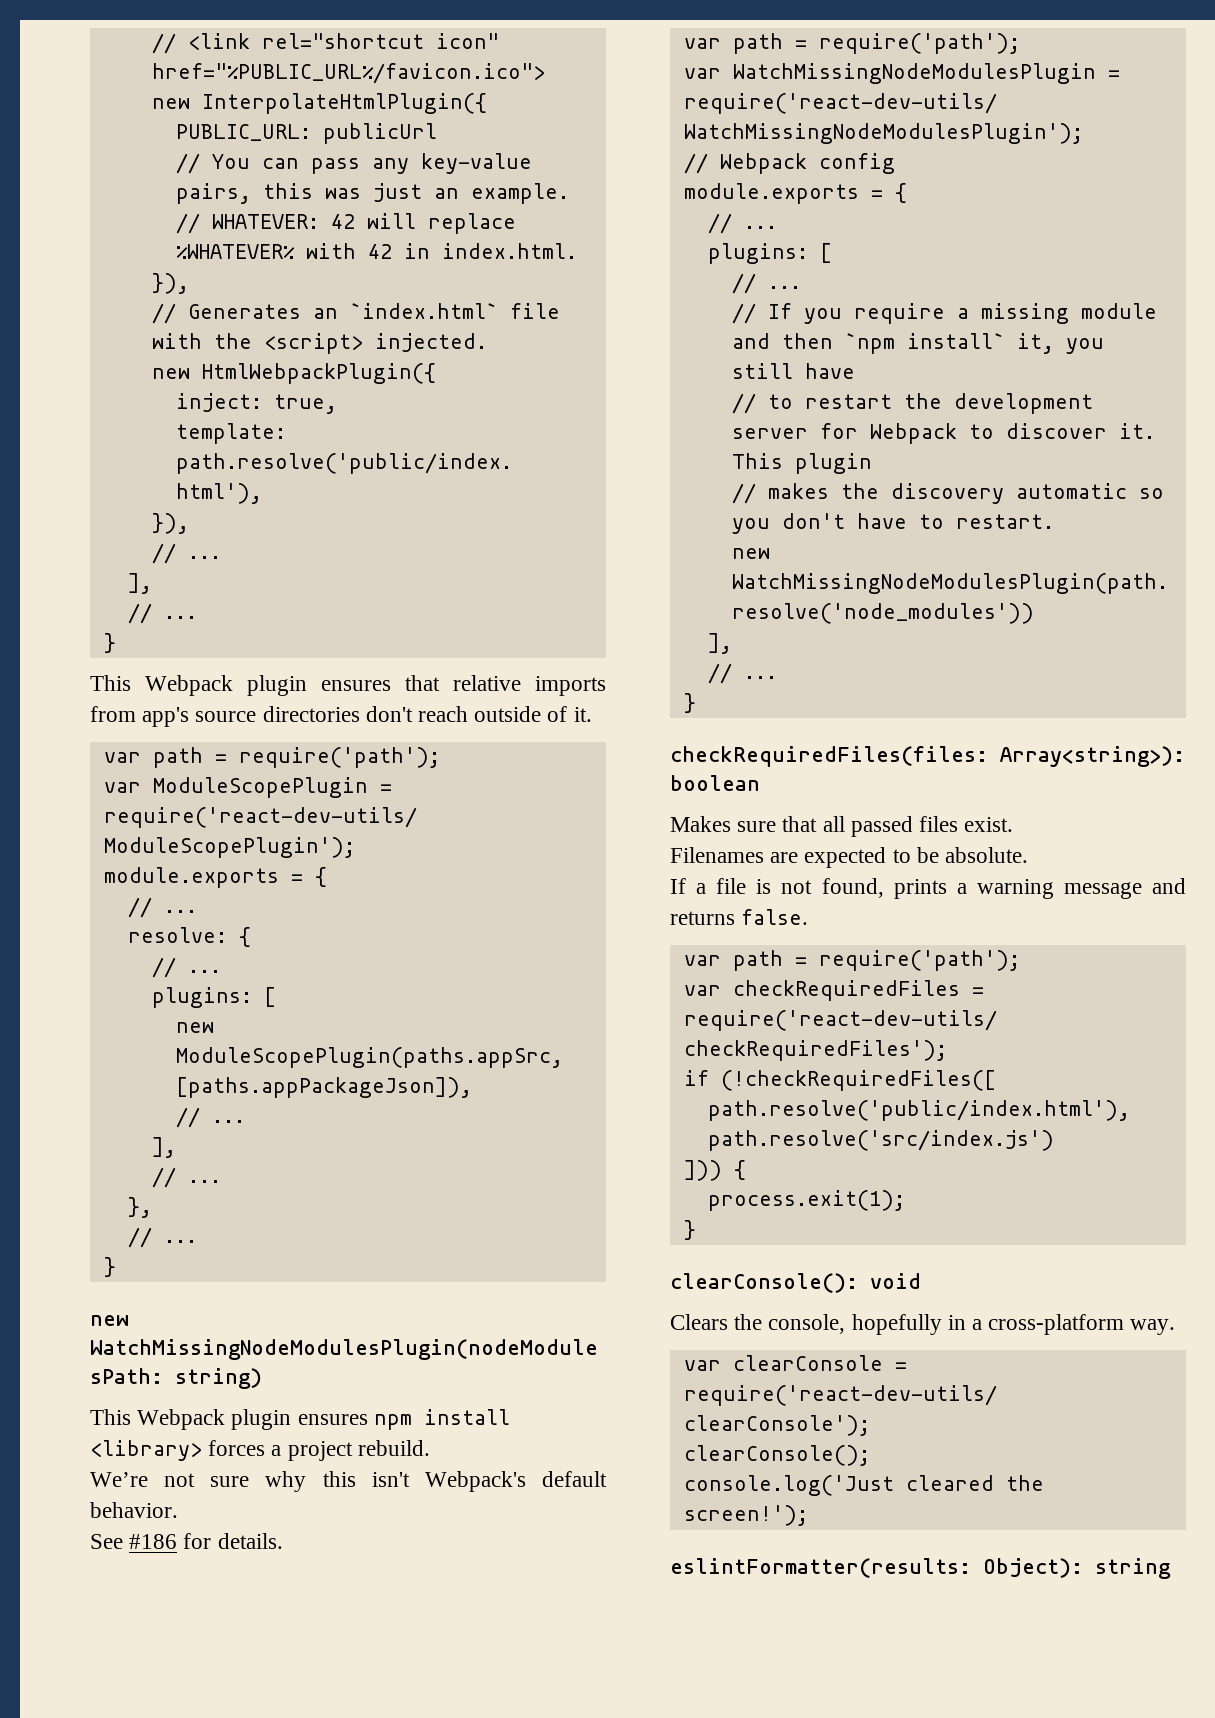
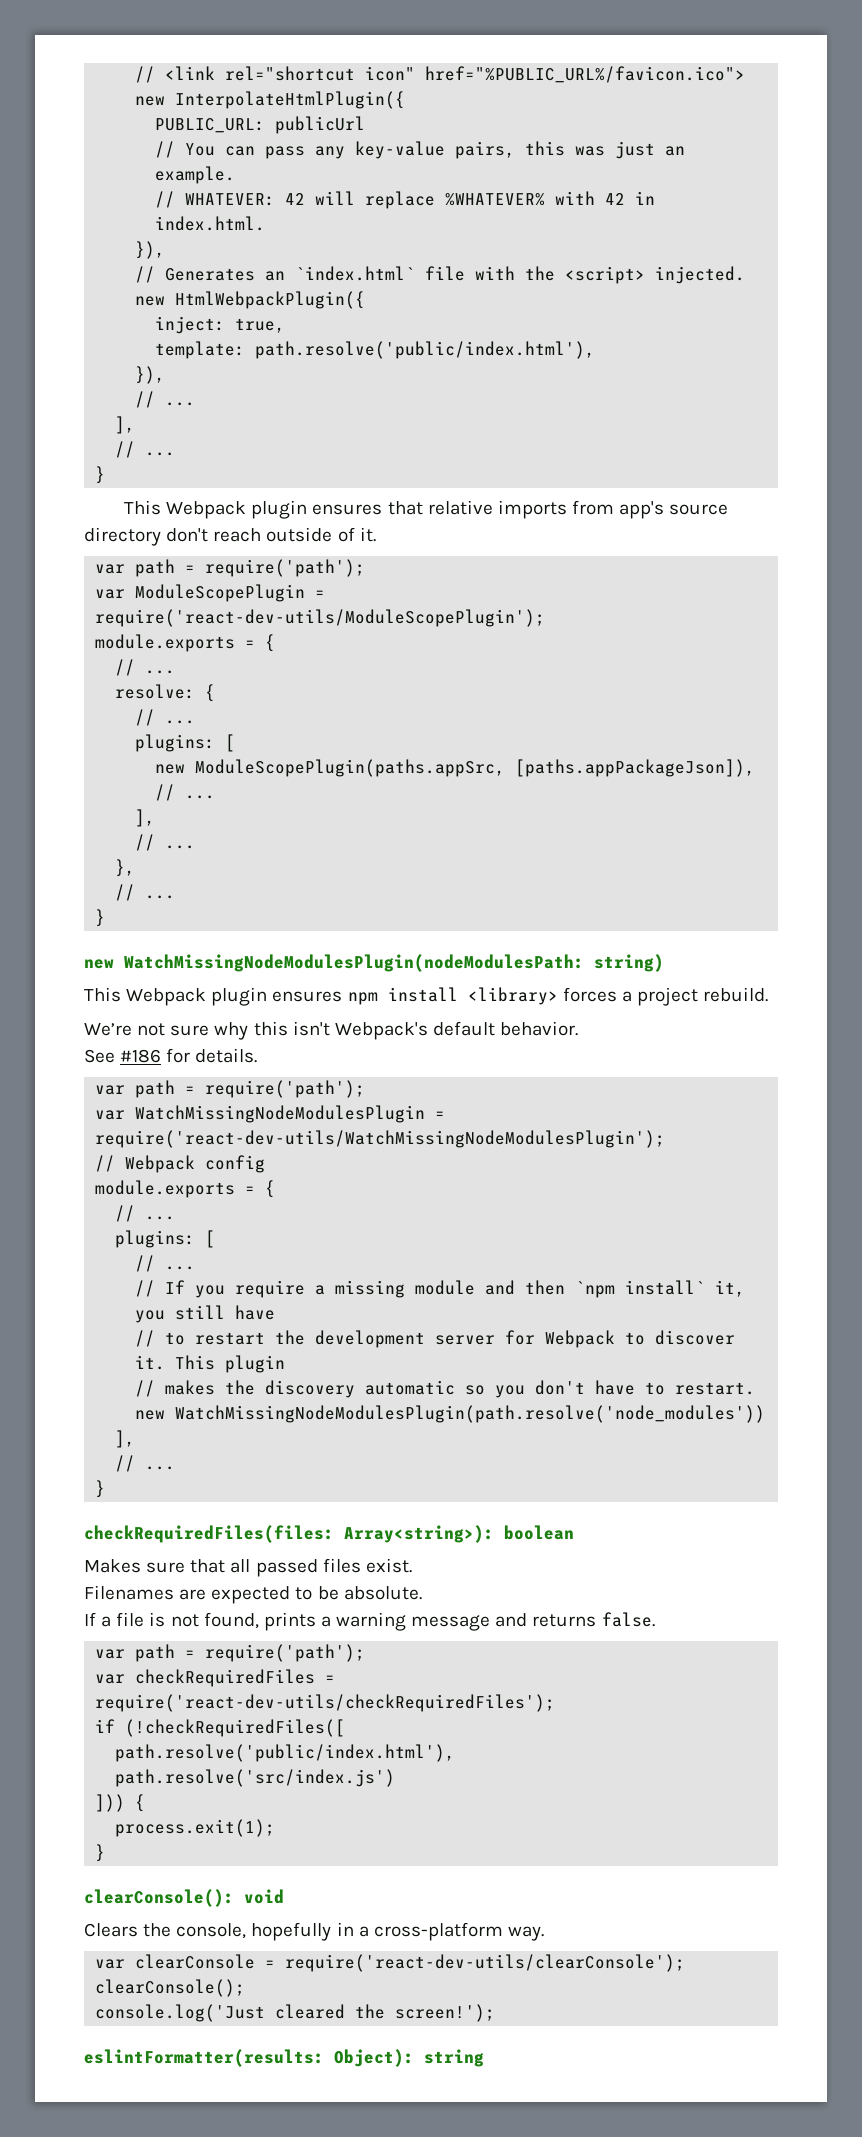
[262,706,360,722] directories -> [84,527,161,546] directory

